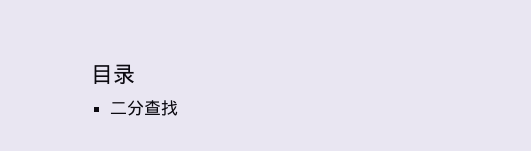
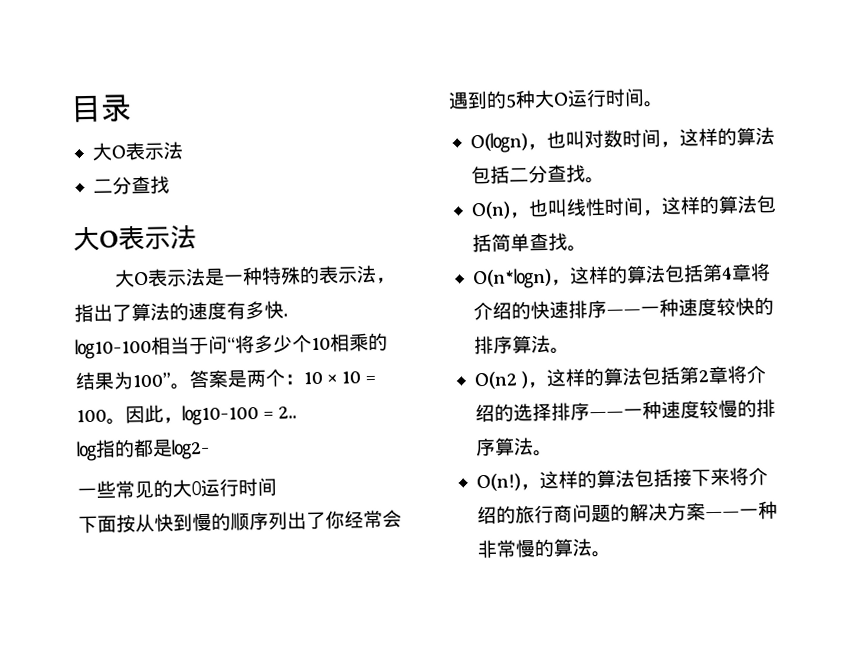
[109,100,178,116] // 二分查找 -> [91,141,183,161] [92,175,170,195] [73,224,197,252] [114,264,397,288] [74,300,288,323] [75,332,388,360] [75,368,377,391] [76,404,298,426] [76,438,210,462] [77,477,277,499] [78,509,402,534] [448,88,664,110] [469,126,775,153] [470,164,605,185] [470,194,776,220] [471,232,587,253] [471,262,771,289] [472,296,774,321] [473,334,570,355] [473,365,767,390] [474,398,776,423] [474,437,553,457] [475,467,768,492] [476,500,778,525] [476,538,612,559] // 大O表示法 // 二分查找 // 大O表示法 // 大O表示法是一种特殊的表示法，指出了算法的速度有多快. // ㏒10-100相当于问“将多少个10相乘的结果为100”。答案是两个：10 × 10 = 100。因此，㏒10-100 = 2.. // ㏒指的都是㏒2- // 一些常见的大O运行时间 // 下面按从快到慢的顺序列出了你经常会遇到的5种大O运行时间。 // O(㏒n)，也叫对数时间，这样的算法包括二分查找。 // O(n)，也叫线性时间，这样的算法包括简单查找。 // O(n*㏒n)，这样的算法包括第4章将介绍的快速排序——一种速度较快的排序算法。 // O(n2 )，这样的算法包括第2章将介绍的选择排序——一种速度较慢的排序算法。 // O(n!)，这样的算法包括接下来将介绍的旅行商问题的解决方案——一种非常慢的算法。

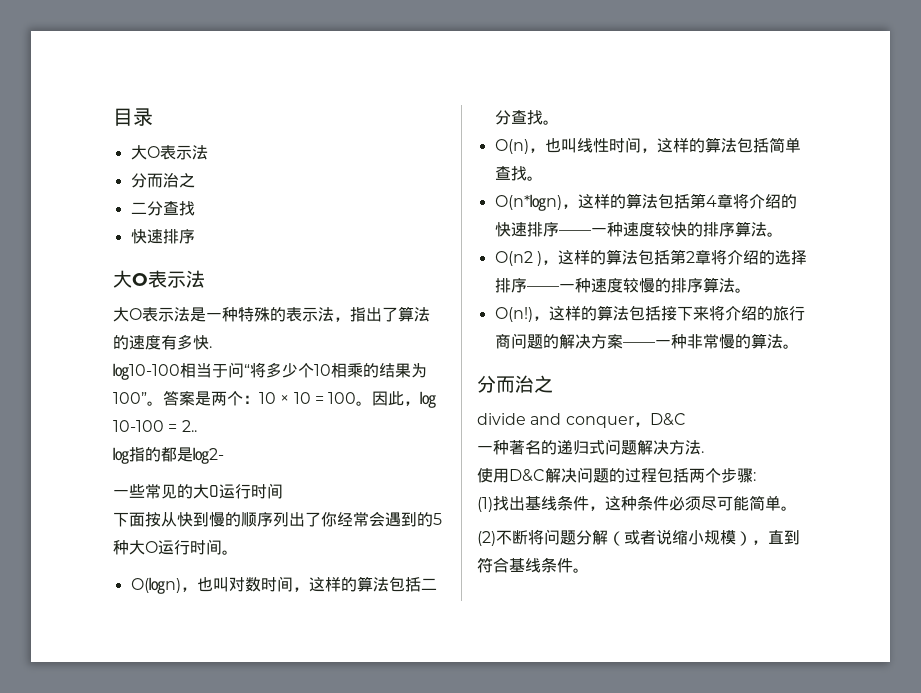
[92,175,170,195] // 二分查找 -> [130,173,195,188] [130,201,195,216] [130,229,195,244] // 分而治之 // 二分查找 // 快速排序
(612, 554) none -> [477,375,553,393] [477,413,686,428] [477,439,704,455] [477,467,756,483] [477,495,797,512] [477,529,800,546] [477,557,589,573] // 分而治之 // divide and conquer，D&C // 一种著名的递归式问题解决方法. // 使用D&C解决问题的过程包括两个步骤: // (1)找出基线条件，这种条件必须尽可能简单。 // (2)不断将问题分解（或者说缩小规模），直到符合基线条件。

